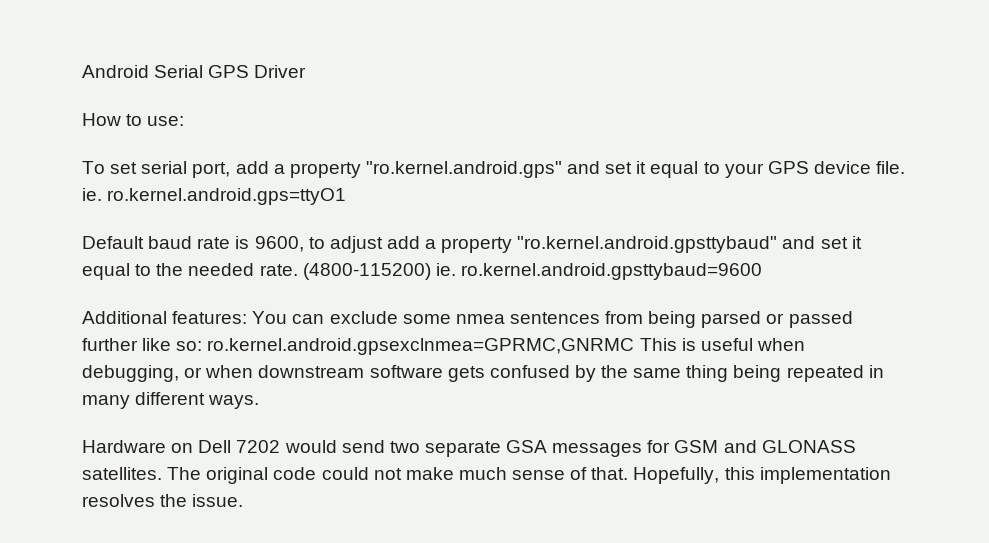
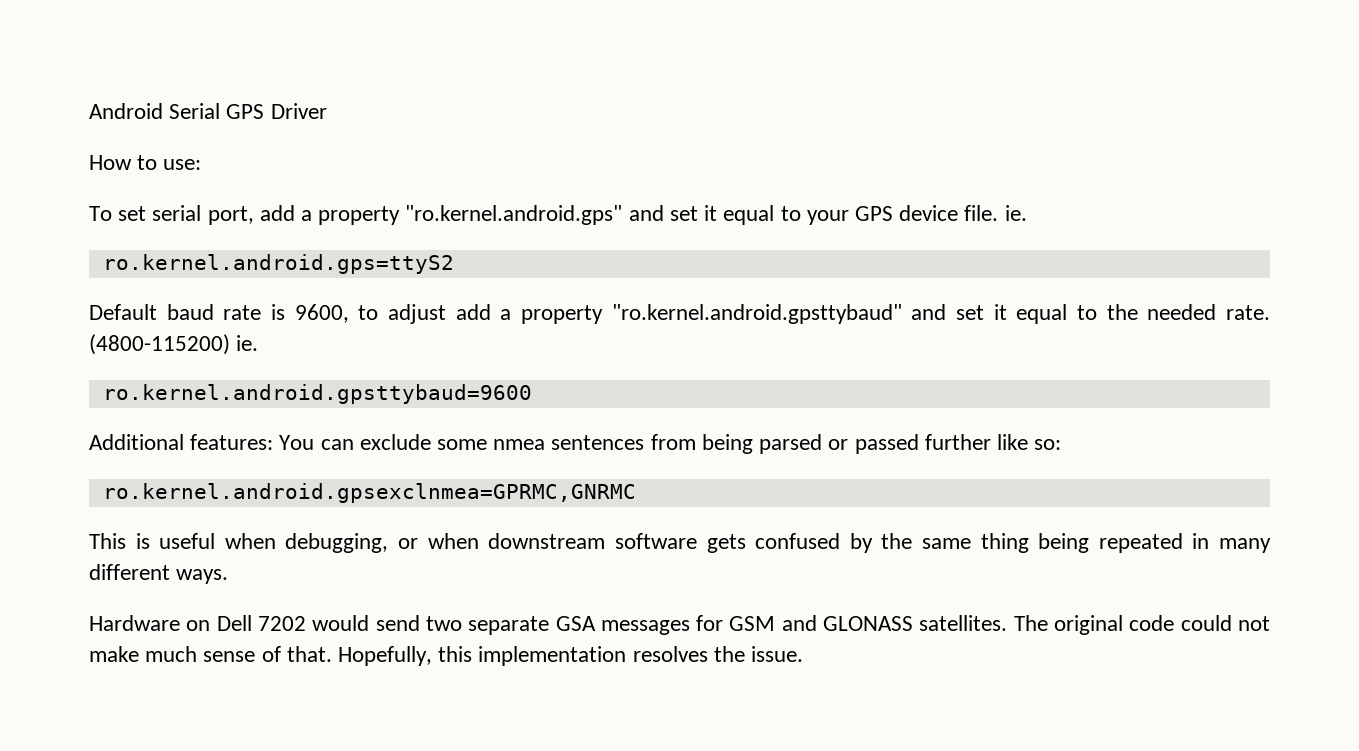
[107,188,347,205] ro.kernel.android.gps=ttyO1 -> [102,254,454,274] // ro.kernel.android.gps=ttyS2
(456, 269) none -> (259, 343) //
(203, 346) none -> (1062, 444) //
(635, 346) none -> (636, 493) //

